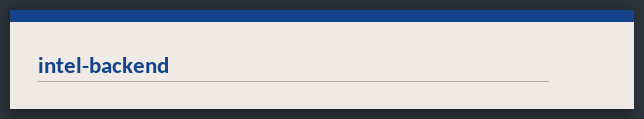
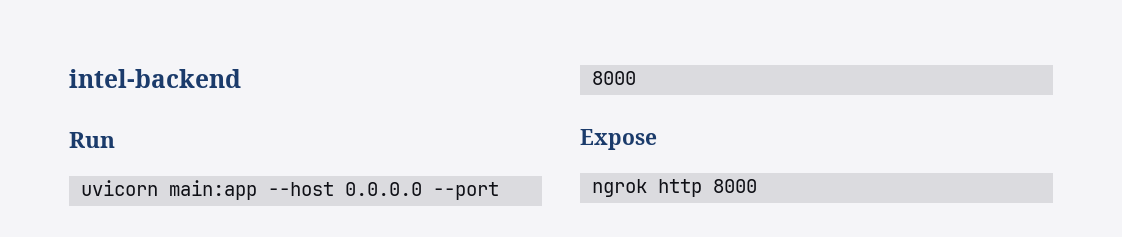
(169, 65) none -> [69,132,115,148] [80,180,499,200] [591,71,636,85] [580,129,657,150] [591,179,757,197] // Run // uvicorn main:app --host 0.0.0.0 --port 8000 // Expose // ngrok http 8000

